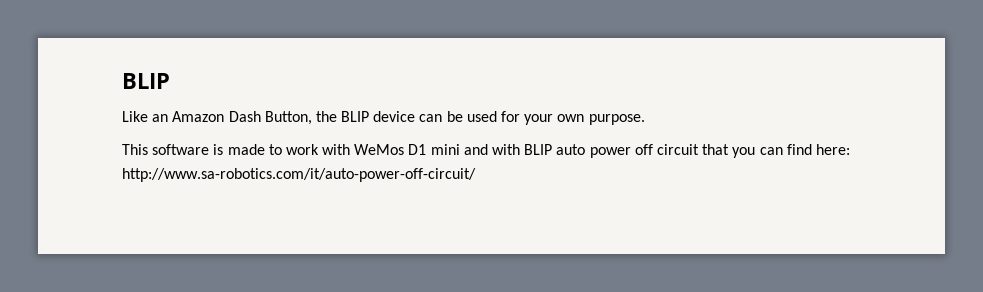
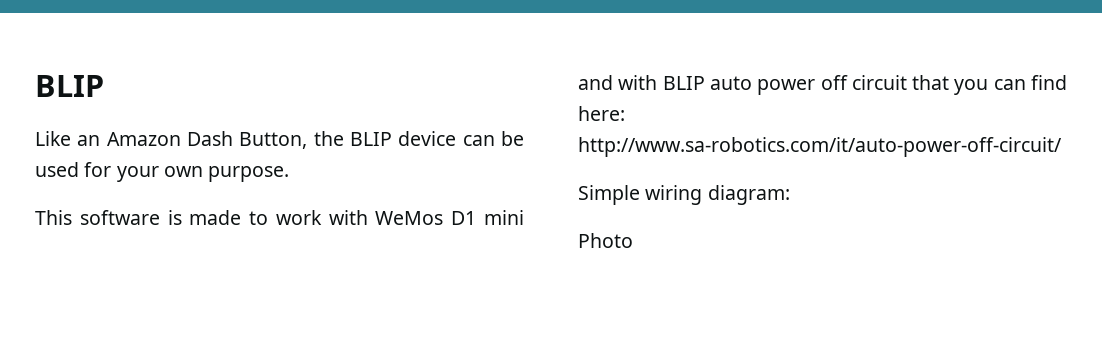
(476, 175) none -> [578,185,790,205] [578,233,633,248] // Simple wiring diagram: // Photo

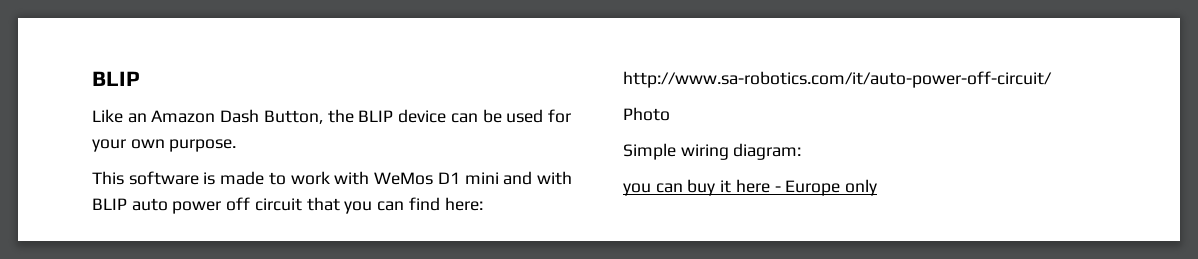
(1062, 147) none -> [623,107,670,121] // Photo
[578,233,633,248] Photo -> [623,179,878,196] you can buy it here - Europe only

